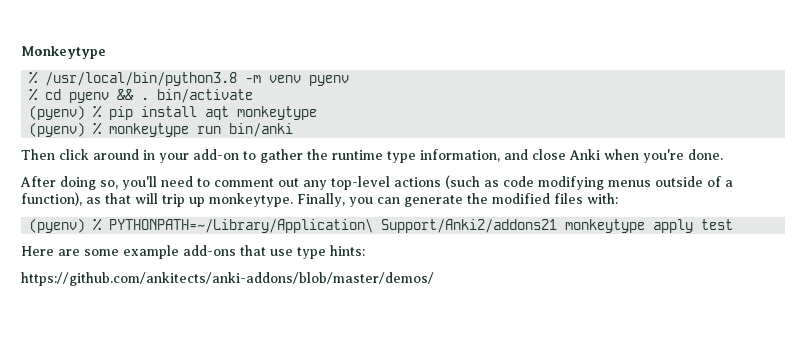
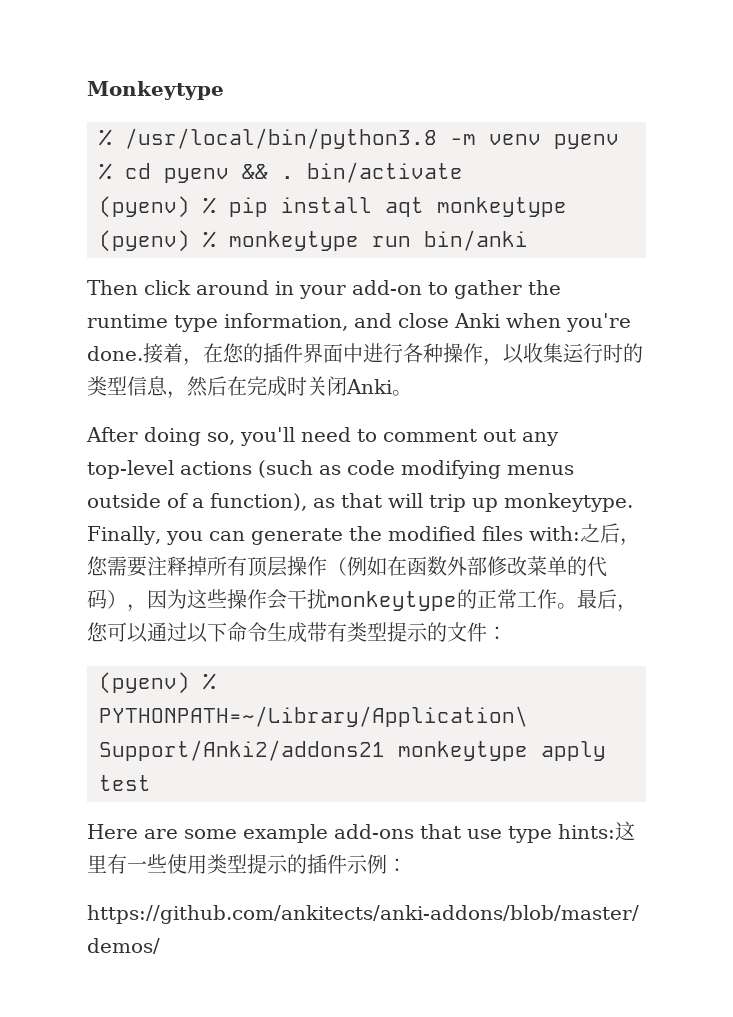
(723, 154) none -> [143,343,643,366] [87,376,412,399] 接着，在您的插件界面中进行各种操作，以收集运行时的类型信息，然后在完成时关闭Anki。
(618, 198) none -> [579,523,640,546] [87,556,607,577] [87,589,637,612] [87,622,507,643] 之后，您需要注释掉所有顶层操作（例如在函数外部修改菜单的代码），因为这些操作会干扰monkeytype的正常工作。最后，您可以通过以下命令生成带有类型提示的文件：
(365, 250) none -> [615,821,635,841] [87,854,407,874] 这里有一些使用类型提示的插件示例：

